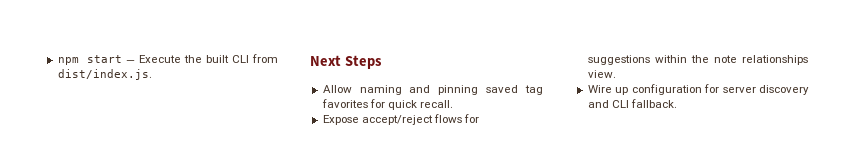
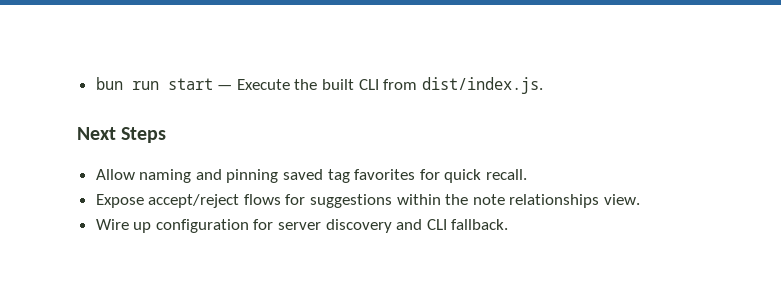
[57,57,79,65] npm -> [95,77,159,90] bun run

